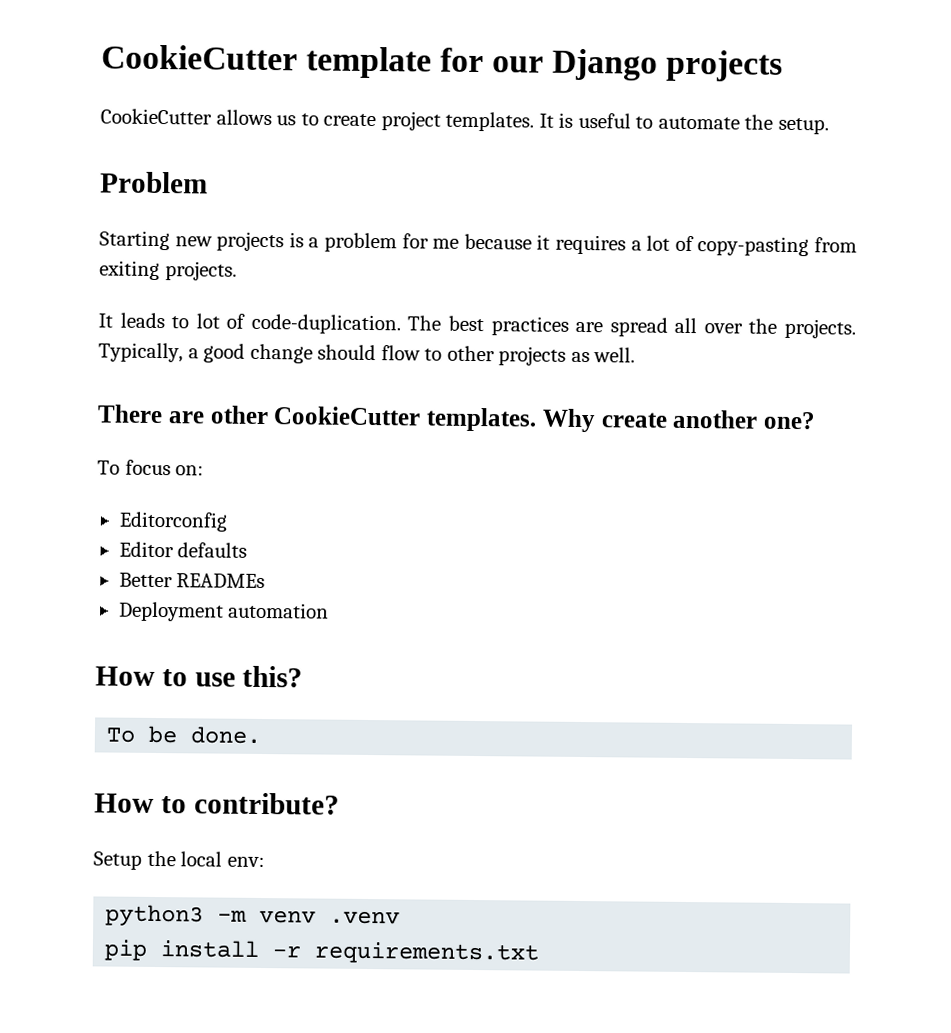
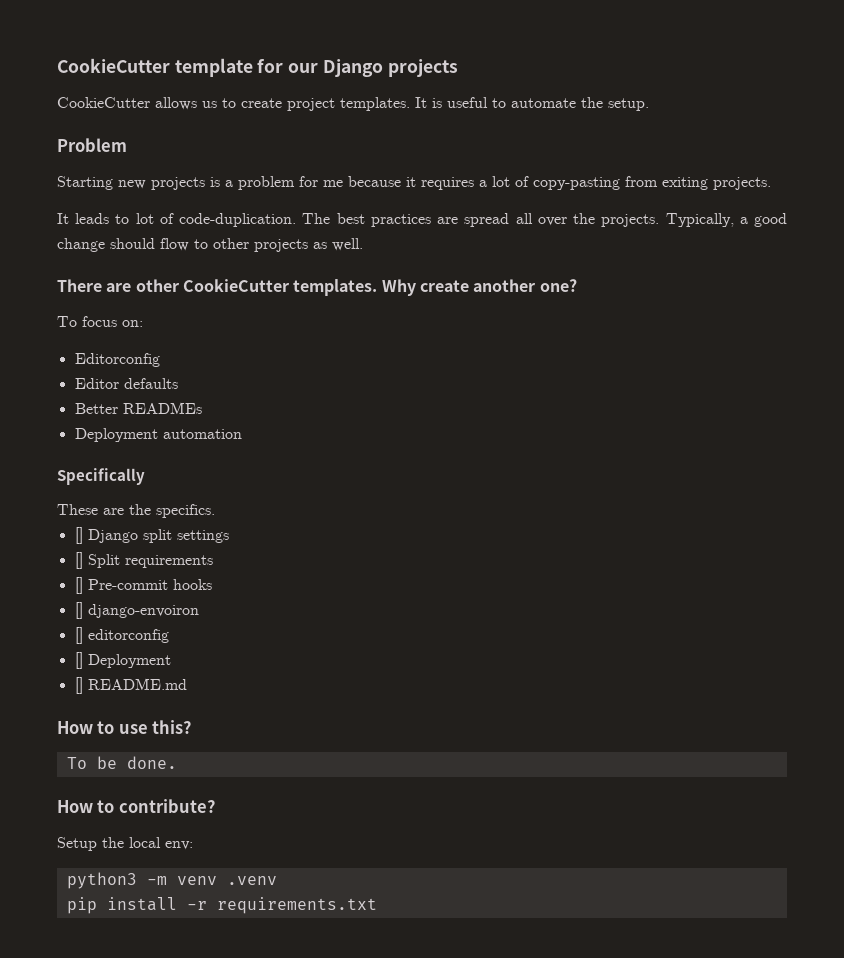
(330, 610) none -> [57,468,145,485] [57,504,215,518] [74,527,229,544] [74,552,213,569] [74,577,212,594] [74,602,199,619] [74,627,169,644] [74,652,171,669] [74,677,187,694] // Specifically // These are the specifics. // [] Django split settings // [] Split requirements // [] Pre-commit hooks // [] django-envoiron // [] editorconfig // [] Deployment // [] README.md

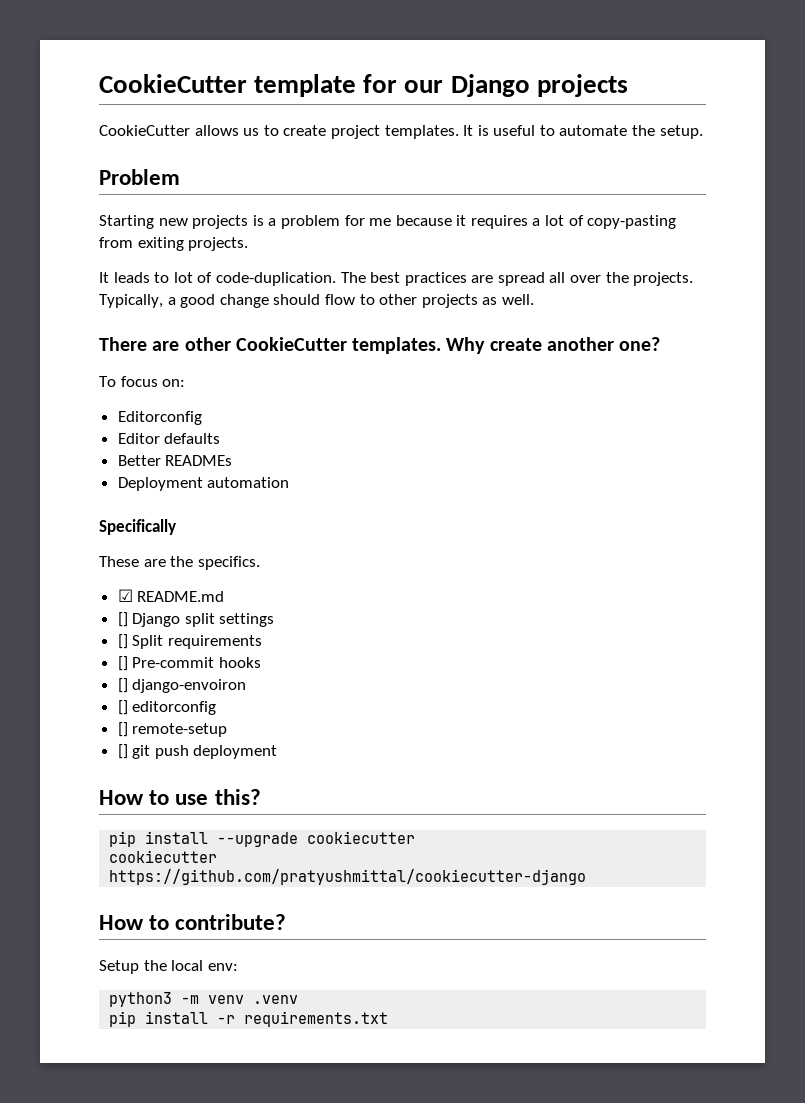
(215, 511) none -> [117,589,225,602] // ☑ README.md
[87,654,171,668] [74,677,187,694] Deployment // [] README.md -> [132,723,228,737] [117,744,278,759] remote-setup // [] git push deployment
[66,756,177,769] To be done. -> [109,831,416,847] [109,850,218,863] [109,869,587,885] pip install --upgrade cookiecutter // cookiecutter https://github.com/pratyushmittal/cookiecutter-django

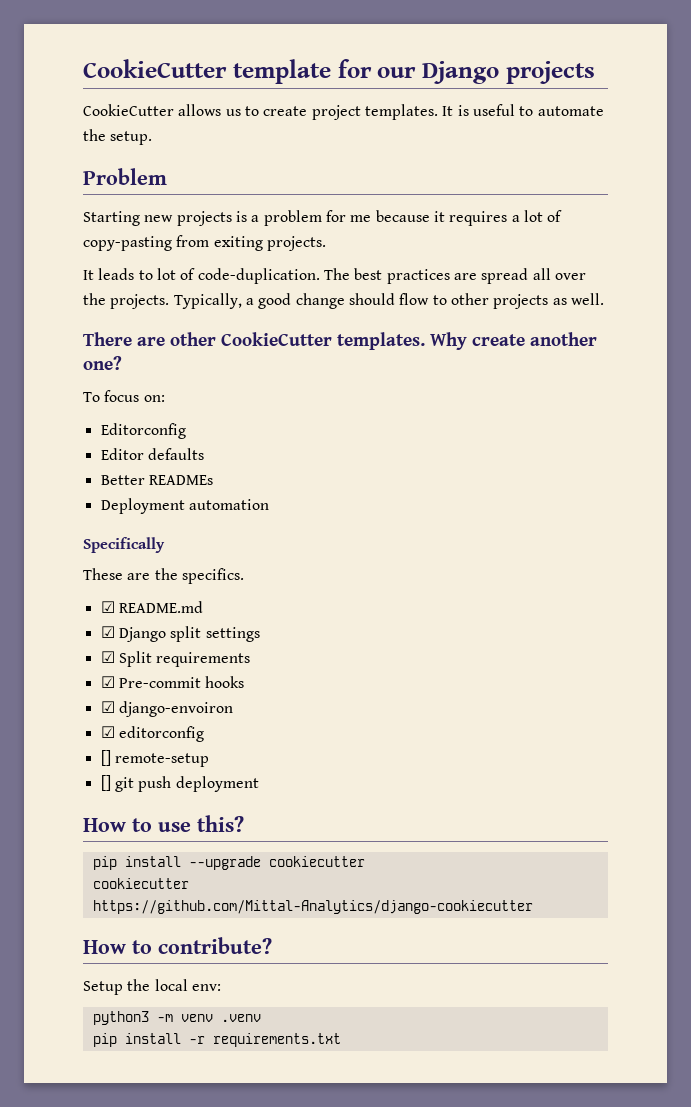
[117,612,128,627] [] -> [100,626,115,638] ☑
[117,634,128,649] [] -> [100,651,115,663] ☑
[117,656,128,671] [] -> [100,676,115,688] ☑
[117,678,128,693] [] -> [100,701,115,713] ☑
[117,700,128,715] [] -> [100,726,115,738] ☑
[109,869,587,885] https://github.com/pratyushmittal/cookiecutter-django -> [92,900,533,914] https://github.com/Mittal-Analytics/django-cookiecutter

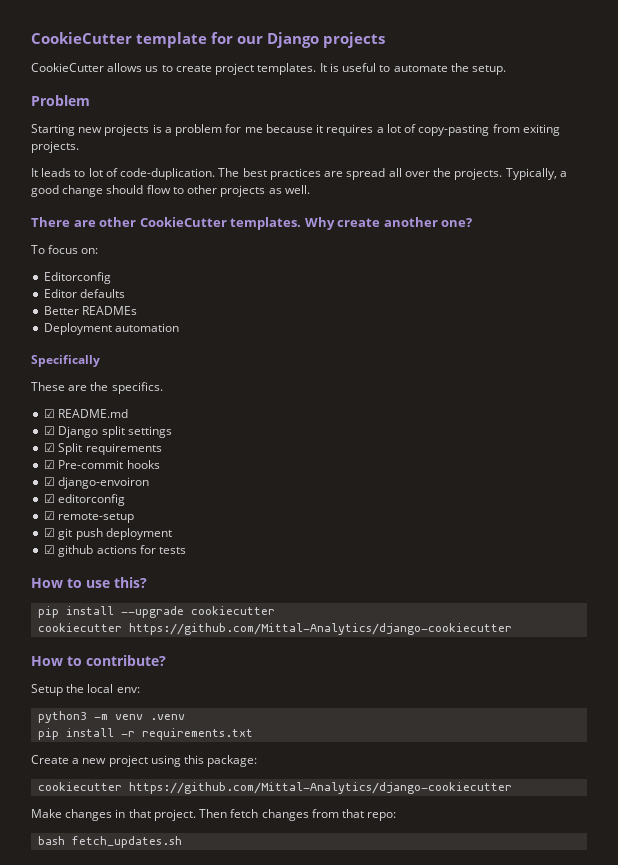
[100,750,111,766] [] -> [44,511,56,520] ☑
[100,775,111,791] [] -> [44,528,56,537] ☑
(259, 784) none -> [44,545,187,557] // ☑ github actions for tests
(341, 1040) none -> [31,755,258,767] [38,782,513,794] [31,809,397,821] [38,836,183,848] // Create a new project using this package: // cookiecutter https://github.com/Mittal-Analytics/django-cookiecutter // Make changes in that project. Then fetch changes from that repo: // bash fetch_updates.sh

